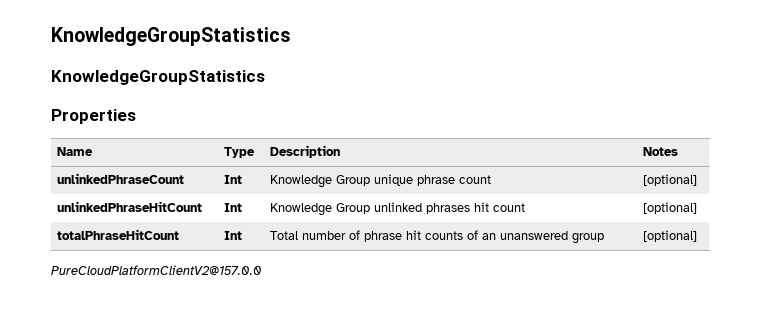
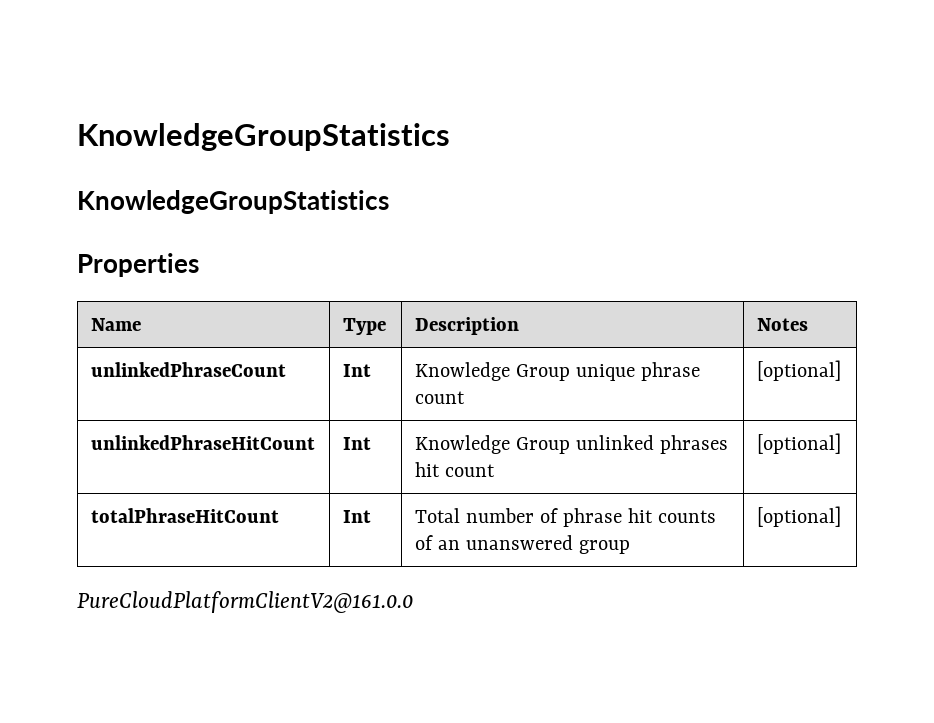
[51,265,262,275] PureCloudPlatformClientV2@157.0.0 -> [77,591,413,613] PureCloudPlatformClientV2@161.0.0

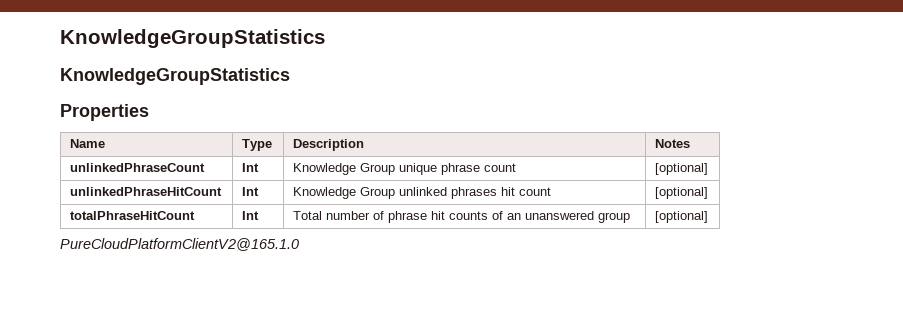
[77,591,413,613] PureCloudPlatformClientV2@161.0.0 -> [60,238,299,251] PureCloudPlatformClientV2@165.1.0

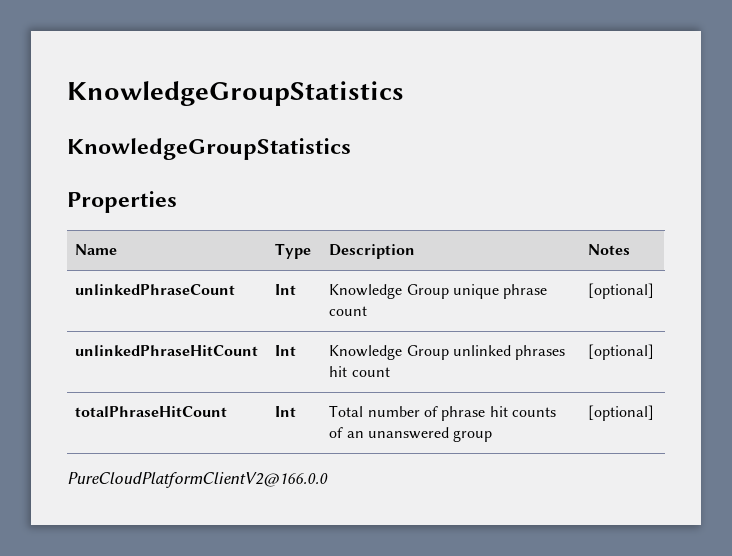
[60,238,299,251] PureCloudPlatformClientV2@165.1.0 -> [67,472,328,488] PureCloudPlatformClientV2@166.0.0

